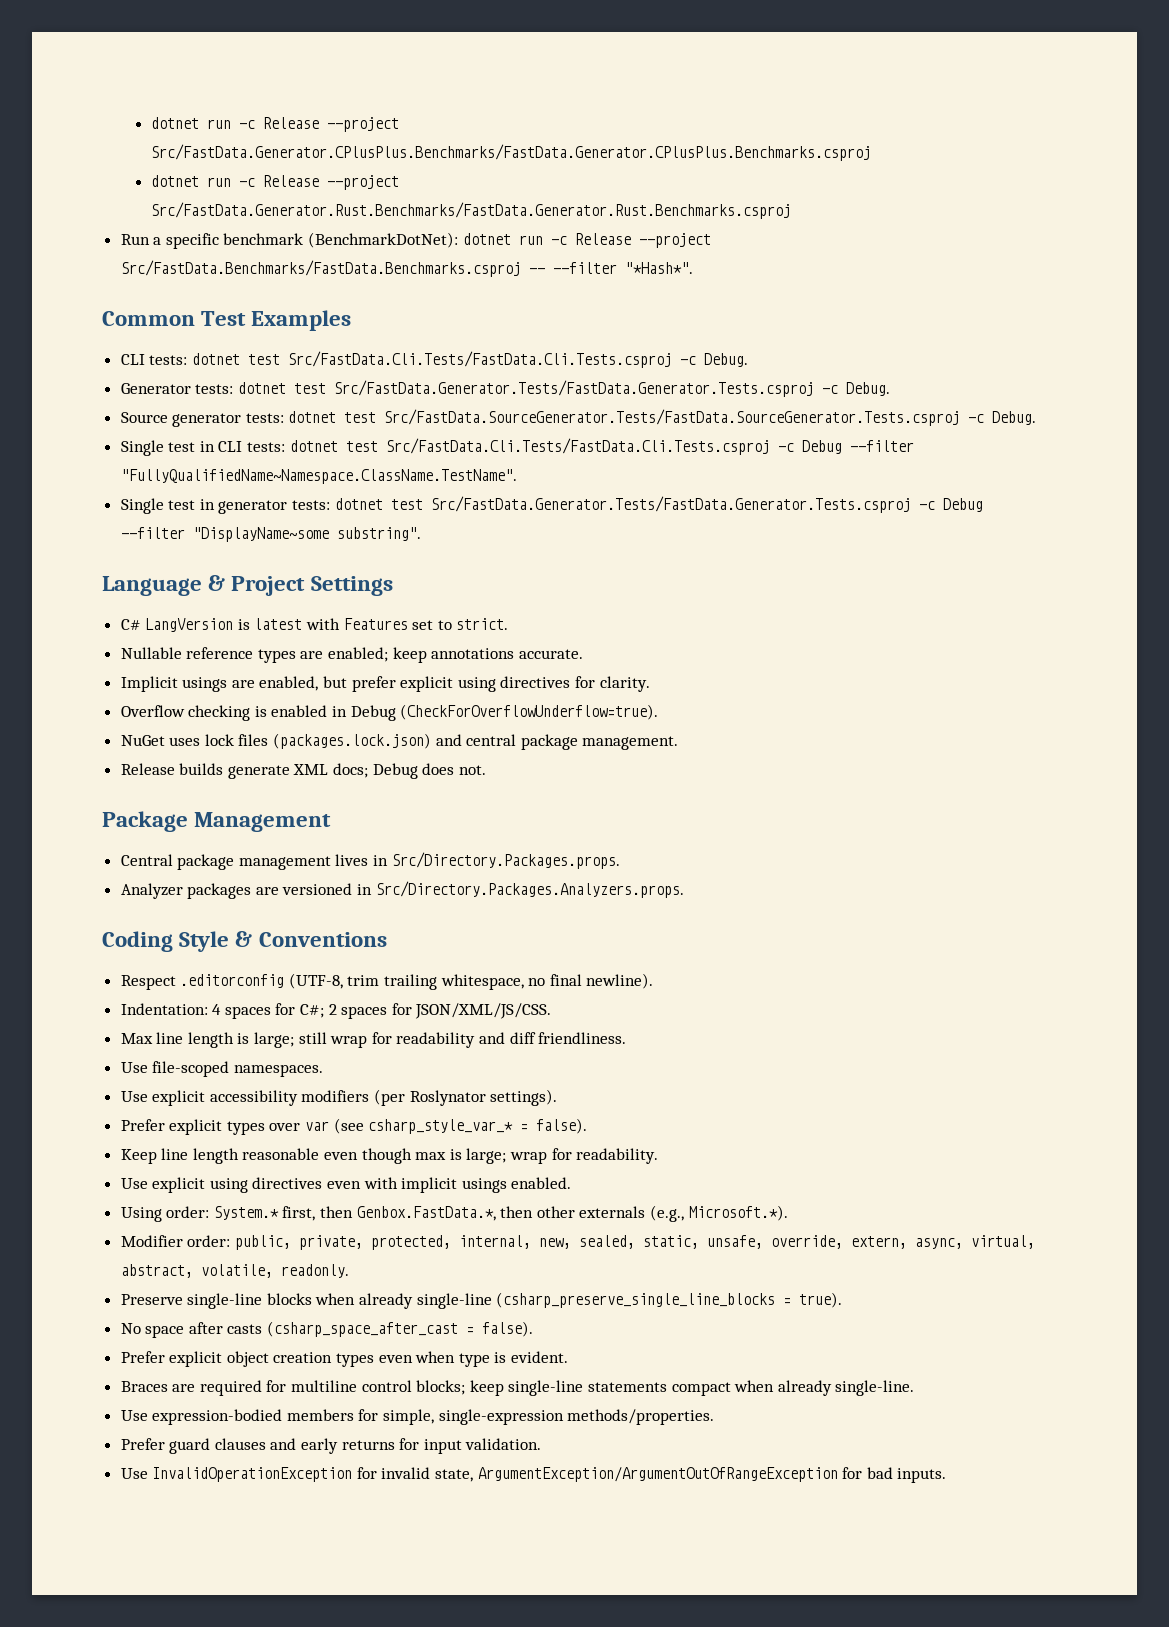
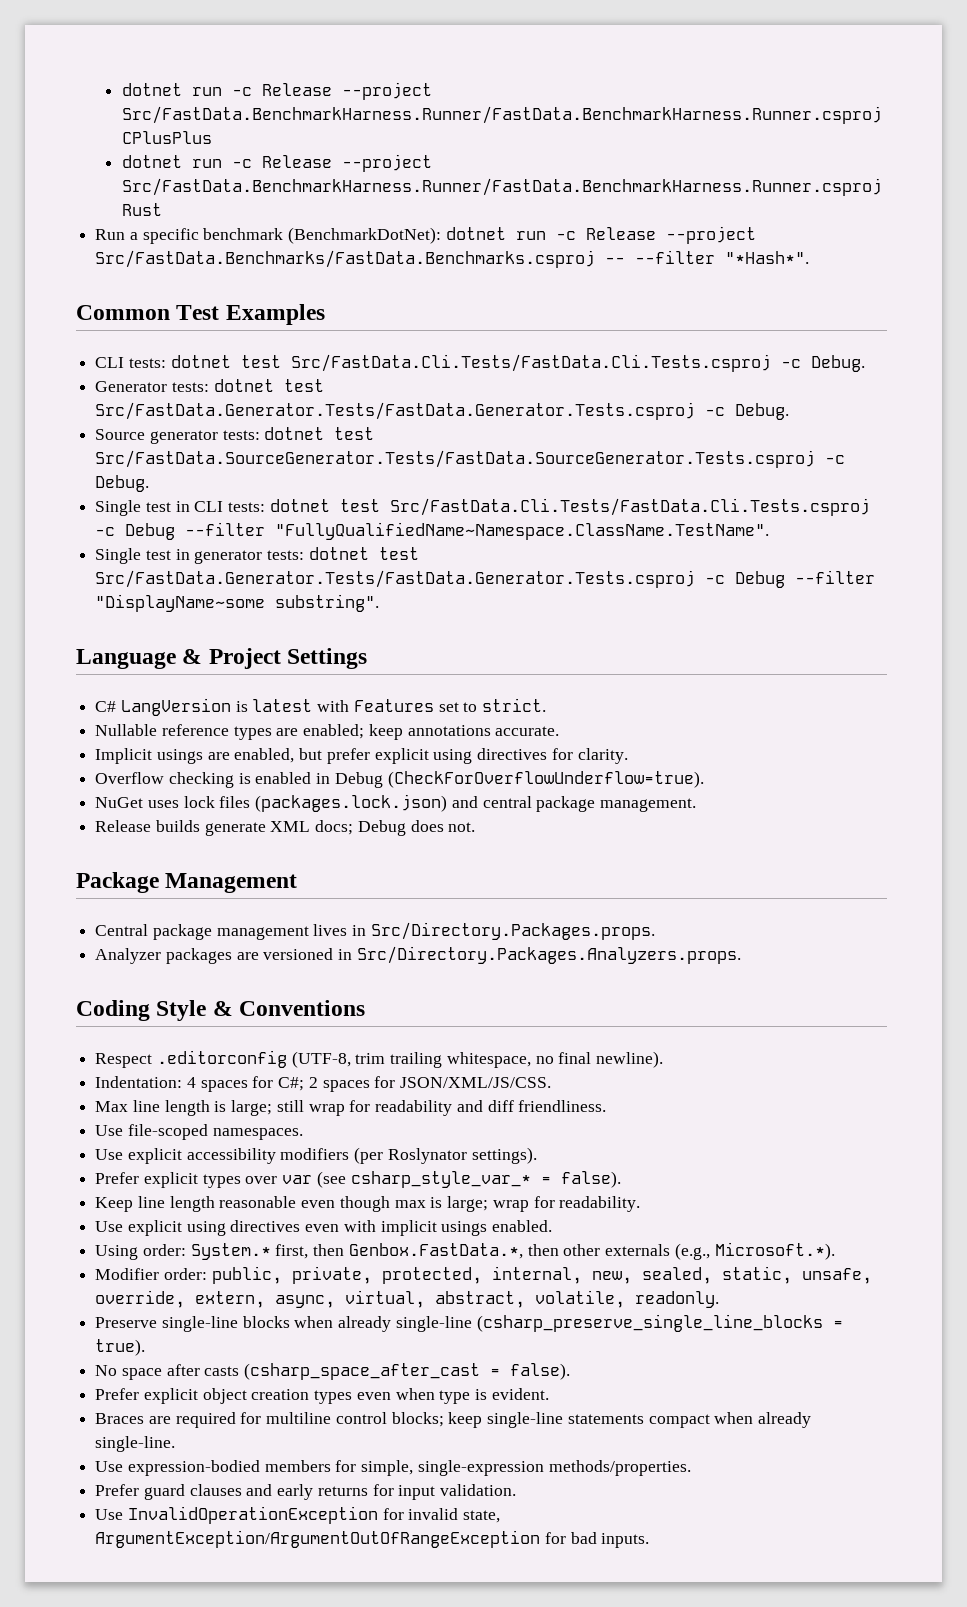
[151,117,400,132] [151,144,872,161] [151,175,400,190] [151,202,792,219] dotnet run -c Release --project Src/FastData.Generator.CPlusPlus.Benchmarks/FastData.Generator.CPlusPlus.Benchmarks.csproj // dotnet run -c Release --project Src/FastData.Generator.Rust.Benchmarks/FastData.Generator.Rust.Benchmarks.csproj -> [122,82,433,100] [122,106,883,124] [122,131,213,144] [122,154,433,172] [122,178,883,196] [122,203,163,216] dotnet run -c Release --project Src/FastData.BenchmarkHarness.Runner/FastData.BenchmarkHarness.Runner.csproj CPlusPlus // dotnet run -c Release --project Src/FastData.BenchmarkHarness.Runner/FastData.BenchmarkHarness.Runner.csproj Rust

